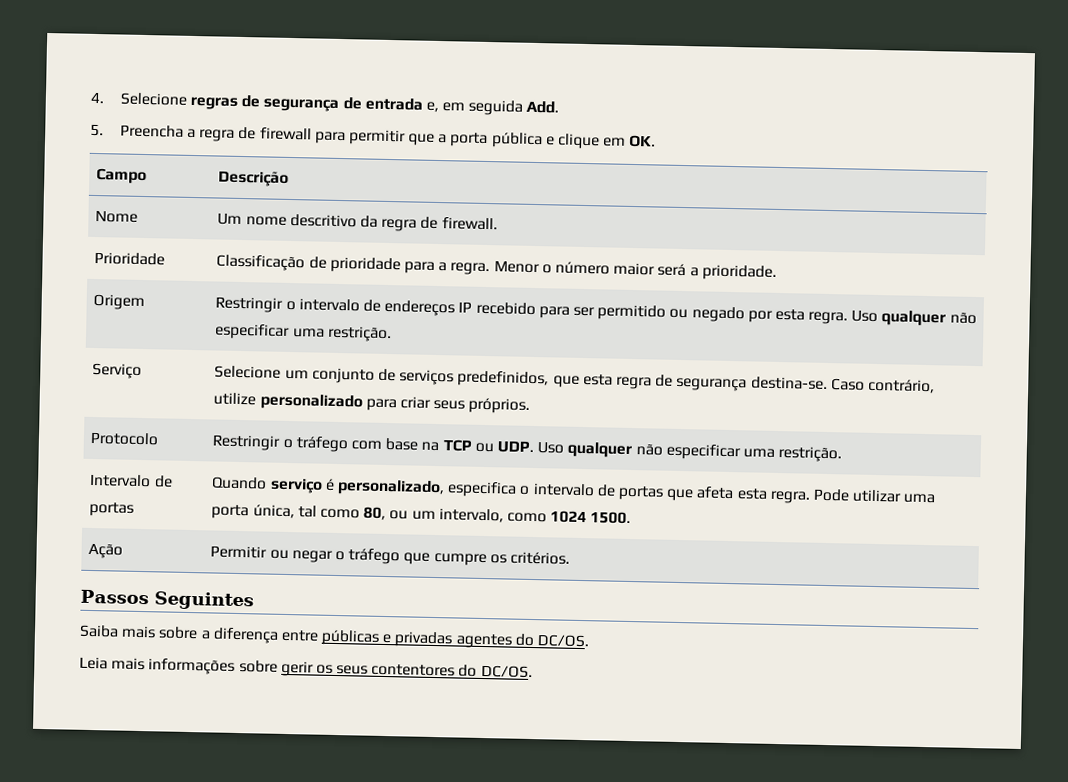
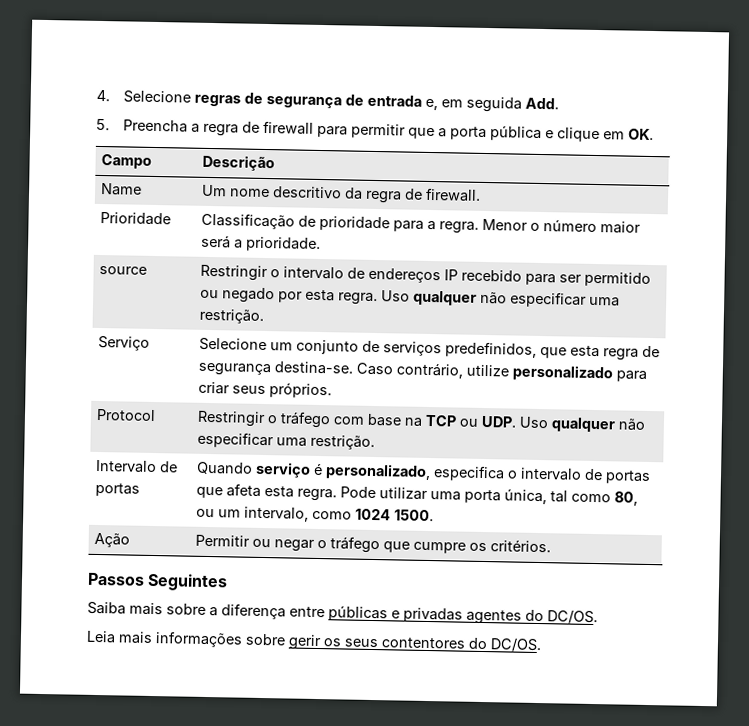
[95,210,139,223] Nome -> [101,183,143,196] Name
[93,293,146,311] Origem -> [99,265,148,275] source
[90,431,160,446] Protocolo -> [96,408,157,422] Protocol

